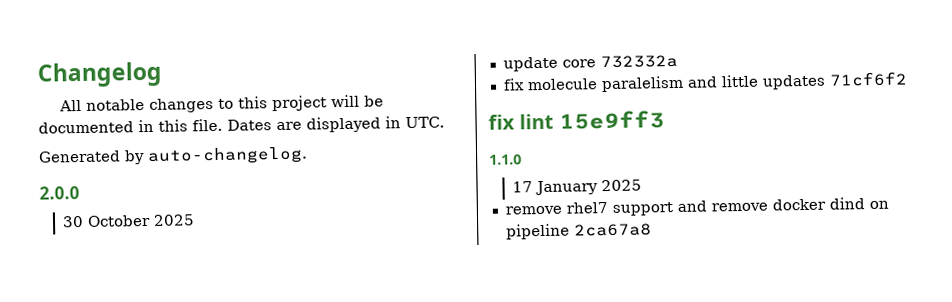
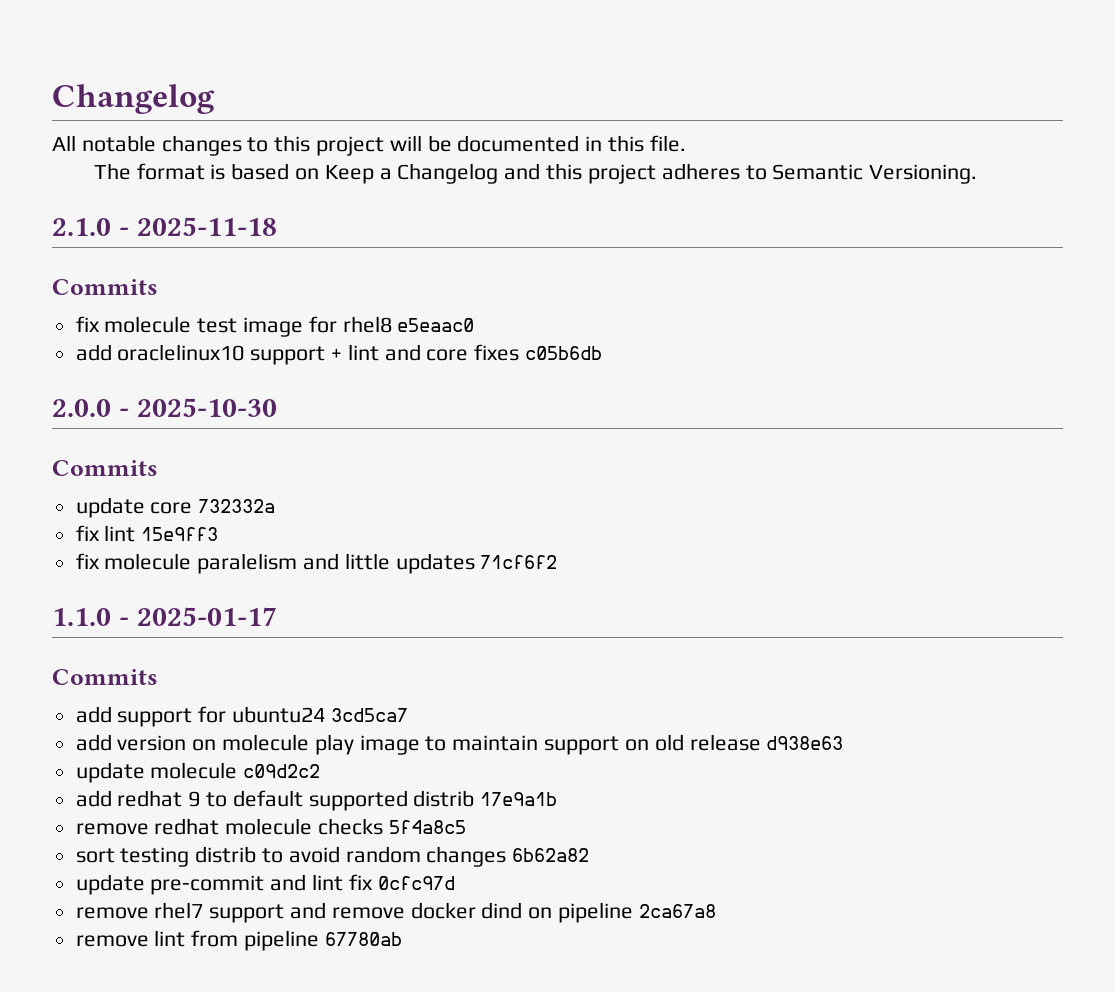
[227,116,445,133] [38,146,308,165] [39,186,80,200] [61,214,195,228] Dates are displayed in UTC. // Generated by auto-changelog. // 2.0.0 // 30 October 2025 -> [93,163,978,184] [52,217,277,236] [52,279,158,295] [75,316,475,337] [75,344,603,365] [52,398,277,417] [52,460,158,476] // The format is based on Keep a Changelog and this project adheres to Semantic Versioning. // 2.1.0 - 2025-11-18 // Commits // fix molecule test image for rhel8 e5eaac0 // add oraclelinux10 support + lint and core fixes c05b6db // 2.0.0 - 2025-10-30 // Commits
(678, 61) none -> [75,525,219,542] // fix lint 15e9ff3
[488,110,665,130] [489,154,522,165] [511,179,642,196] fix lint 15e9ff3 // 1.1.0 // 17 January 2025 -> [52,607,277,626] [52,669,158,685] [75,706,408,727] [75,734,844,755] [75,762,321,783] [75,790,558,811] [75,818,466,835] [75,846,590,867] [75,874,455,895] 1.1.0 - 2025-01-17 // Commits // add support for ubuntu24 3cd5ca7 // add version on molecule play image to maintain support on old release d938e63 // update molecule c09d2c2 // add redhat 9 to default supported distrib 17e9a1b // remove redhat molecule checks 5f4a8c5 // sort testing distrib to avoid random changes 6b62a82 // update pre-commit and lint fix 0cfc97d
(652, 230) none -> [75,930,402,951] // remove lint from pipeline 67780ab

